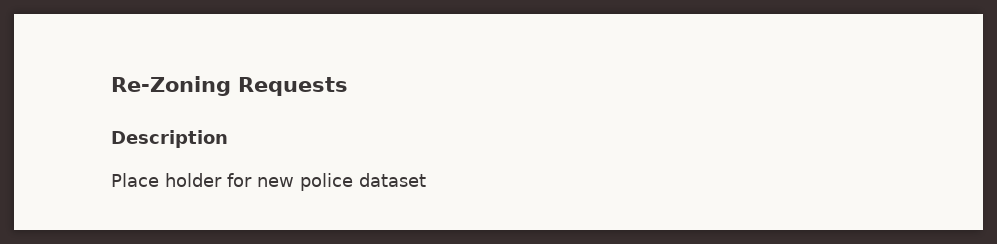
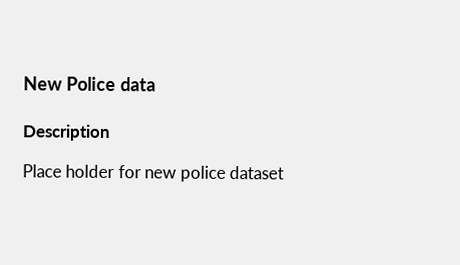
[111,76,348,96] Re-Zoning Requests -> [23,76,156,92] New Police data

